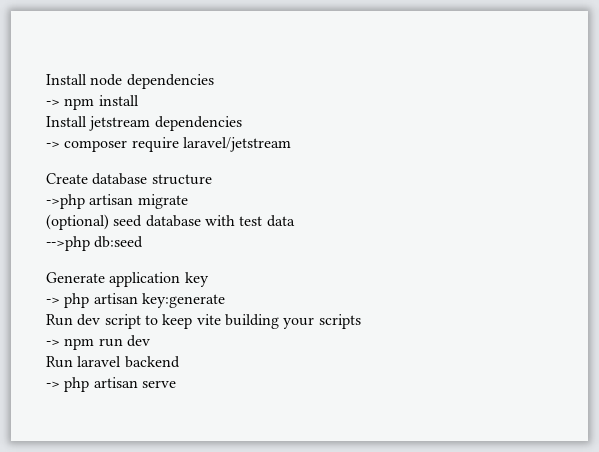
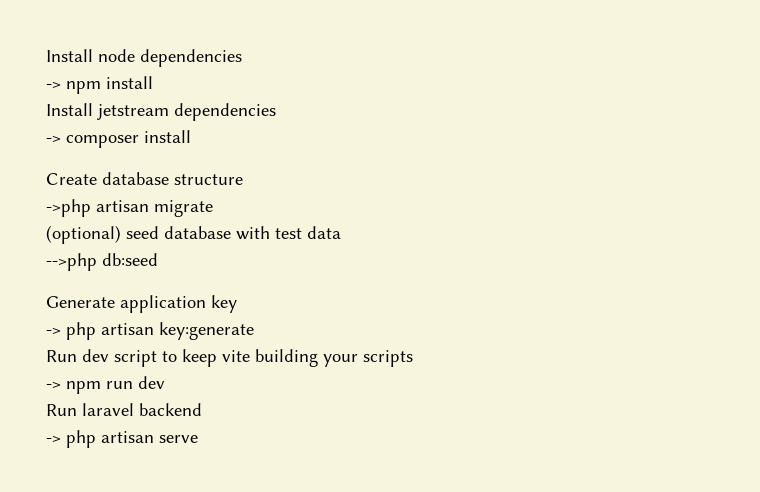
[131,137,291,152] require laravel/jetstream -> [144,130,191,143] install

